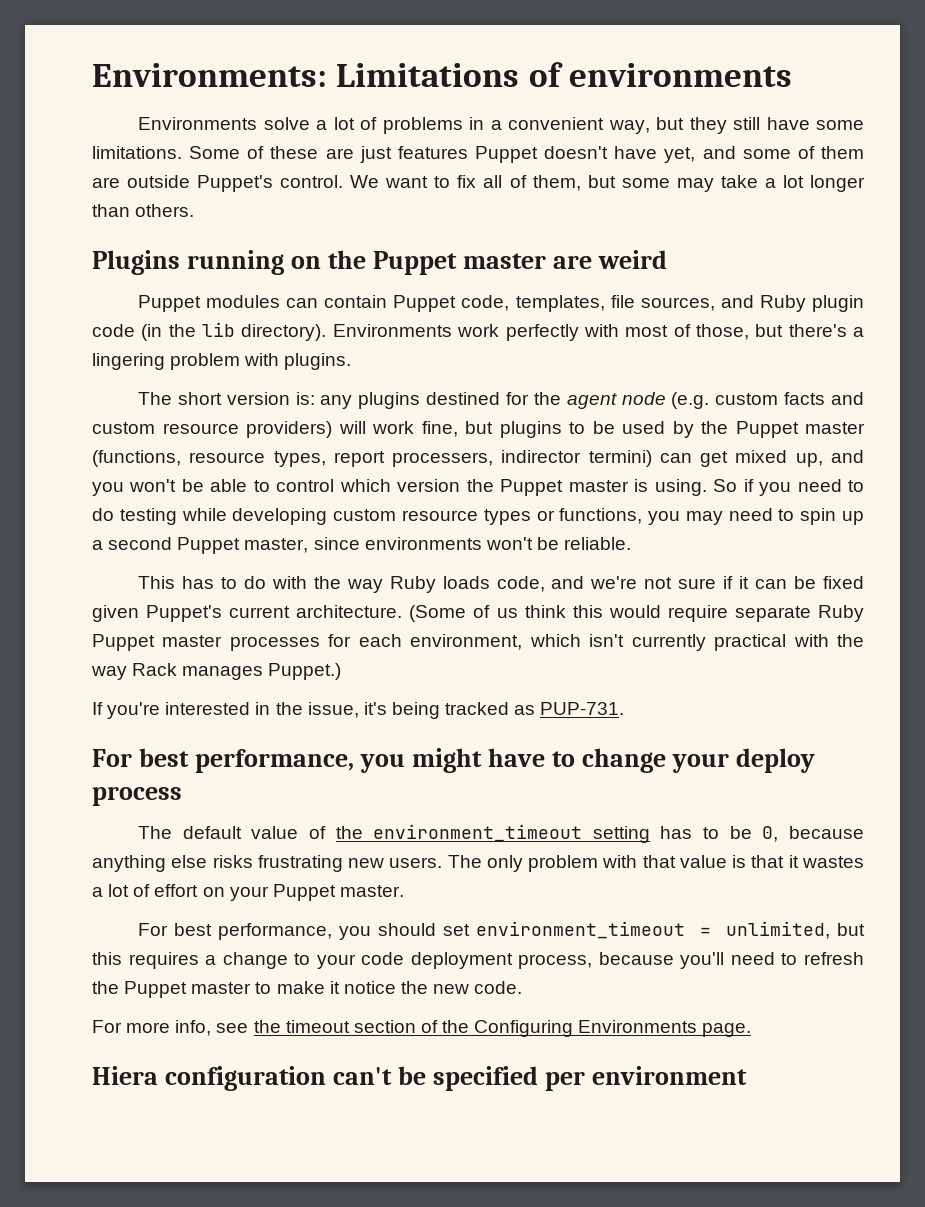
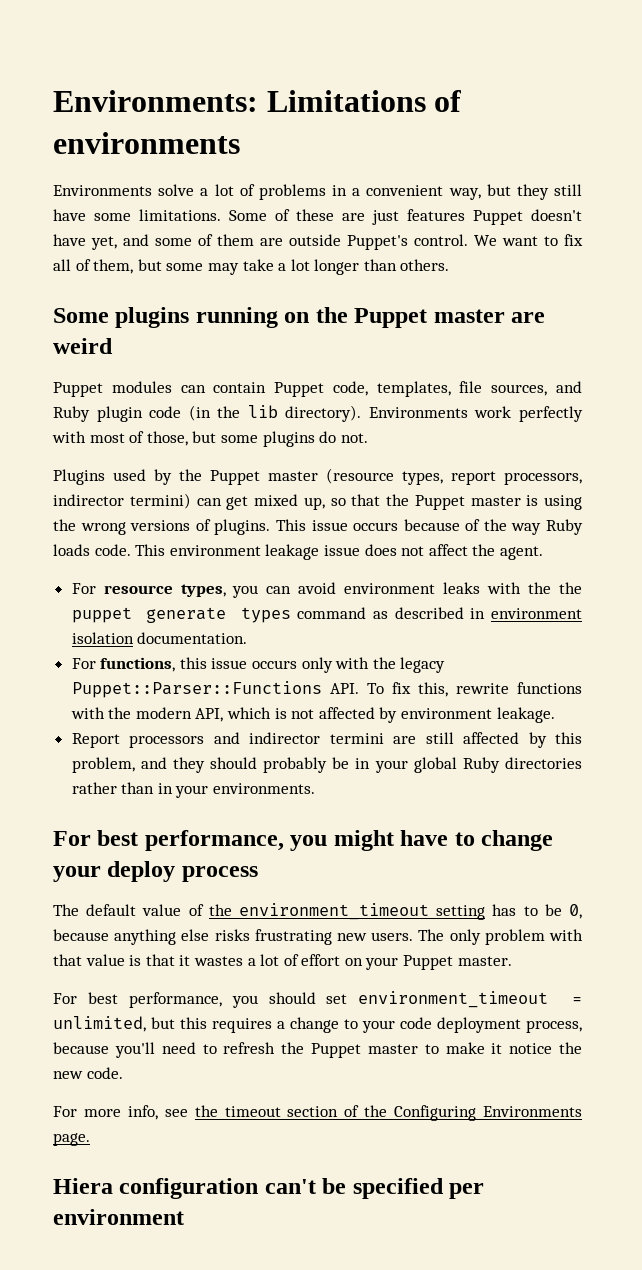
[92,250,180,275] Plugins -> [53,307,190,328] Some plugins
[788,324,865,337] [92,353,352,370] [138,392,864,409] [92,421,615,438] there's a lingering problem with plugins. // The short version is: any plugins destined for the agent node (e.g. custom facts and custom resource providers) will work fine, but plugins to be -> [220,431,368,447] [53,469,105,485] some plugins do not. // Plugins
[92,450,266,467] (functions, resource -> [326,468,394,484] (resource
[392,452,494,467] processers, -> [504,472,582,485] processors,
[830,450,864,463] [92,479,865,496] [92,508,865,525] [92,537,632,554] [138,576,865,593] [92,605,864,622] [92,634,865,651] [91,663,342,680] [92,702,625,719] and you won't be able to control which version the Puppet master is using. So if you need to do testing while developing custom resource types or functions, you may need to spin up a second Puppet master, since environments won't be reliable. // This has to do with the way Ruby loads code, and we're not sure if it can be fixed given Puppet's current architecture. (Some of us think this would require separate Ruby Puppet master processes for each environment, which isn't currently practical with the way Rack manages Puppet.) // If you're interested in the issue, it's being tracked as PUP-731. -> [330,494,582,510] [53,519,583,535] [53,544,543,560] [71,582,582,598] [71,607,582,623] [71,632,248,644] [71,657,446,673] [71,681,582,698] [70,707,555,723] [71,732,582,748] [71,757,582,773] [71,782,316,798] so that the Puppet master is using the wrong versions of plugins. This issue occurs because of the way Ruby loads code. This environment leakage issue does not affect the agent. // For resource types, you can avoid environment leaks with the the puppet generate types command as described in environment isolation documentation. // For functions, this issue occurs only with the legacy Puppet::Parser::Functions API. To fix this, rewrite functions with the modern API, which is not affected by environment leakage. // Report processors and indirector termini are still affected by this problem, and they should probably be in your global Ruby directories rather than in your environments.

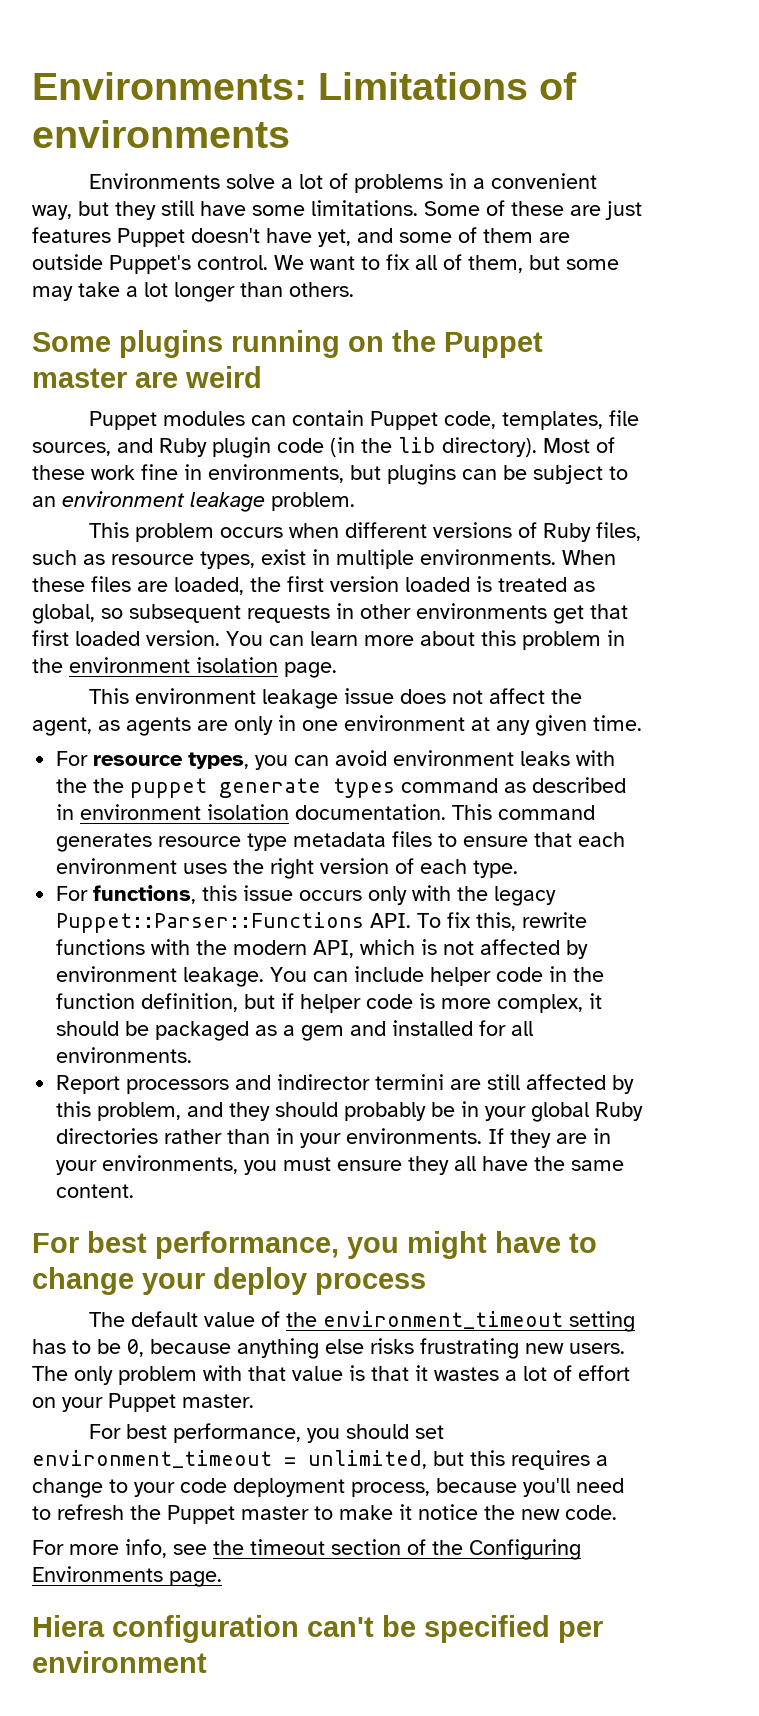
[368,406,583,422] [52,431,368,447] [53,468,582,485] [53,493,582,510] [53,519,583,535] [53,544,131,556] Environments work perfectly with most of those, but some plugins do not. // Plugins used by the Puppet master (resource types, report processors, indirector termini) can get mixed up, so that the Puppet master is using the wrong versions of plugins. This issue occurs because of the way Ruby loads code. -> [543,437,615,453] [32,464,628,485] [32,491,355,512] [89,522,642,542] [32,549,616,569] [32,576,595,595] [32,603,628,624] [32,630,625,650] [32,657,337,678] Most of these work fine in environments, but plugins can be subject to an environment leakage problem. // This problem occurs when different versions of Ruby files, such as resource types, exist in multiple environments. When these files are loaded, the first version loaded is treated as global, so subsequent requests in other environments get that first loaded version. You can learn more about this problem in the environment isolation page. //
[499,546,543,560] agent. -> [32,715,642,736] agent, as agents are only in one environment at any given time.
(248, 638) none -> [452,804,596,820] [56,831,626,852] [56,858,519,879] This command generates resource type metadata files to ensure that each environment uses the right version of each type.
(555, 715) none -> [270,966,605,986] [56,993,603,1013] [56,1020,534,1041] [56,1047,193,1063] You can include helper code in the function definition, but if helper code is more complex, it should be packaged as a gem and installed for all environments.
(316, 788) none -> [488,1128,612,1148] [56,1155,625,1175] [56,1184,135,1198] If they are in your environments, you must ensure they all have the same content.

